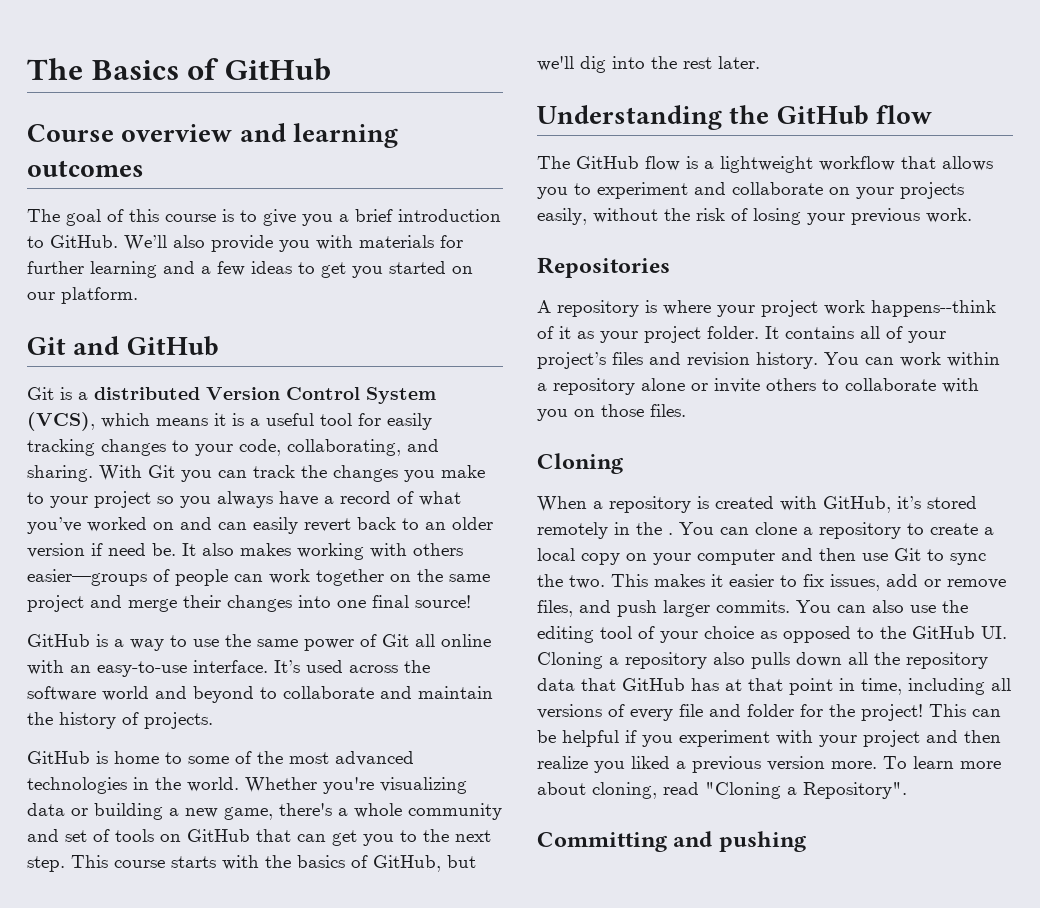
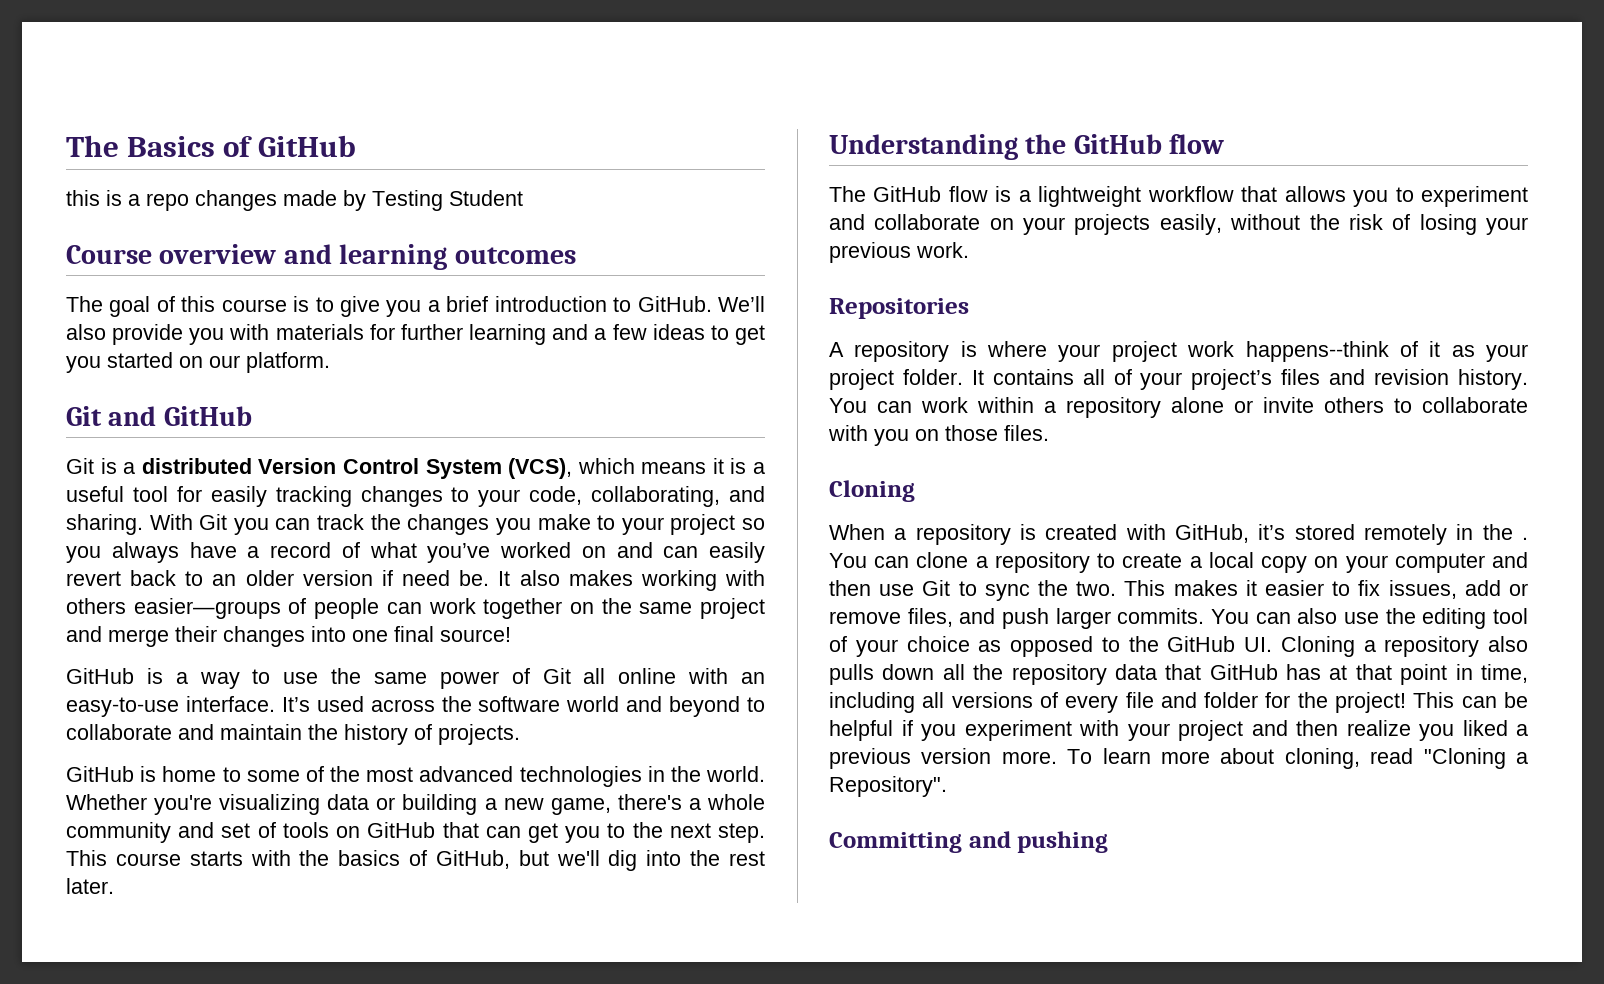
(331, 69) none -> [66,190,523,211] // this is a repo changes made by Testing Student

